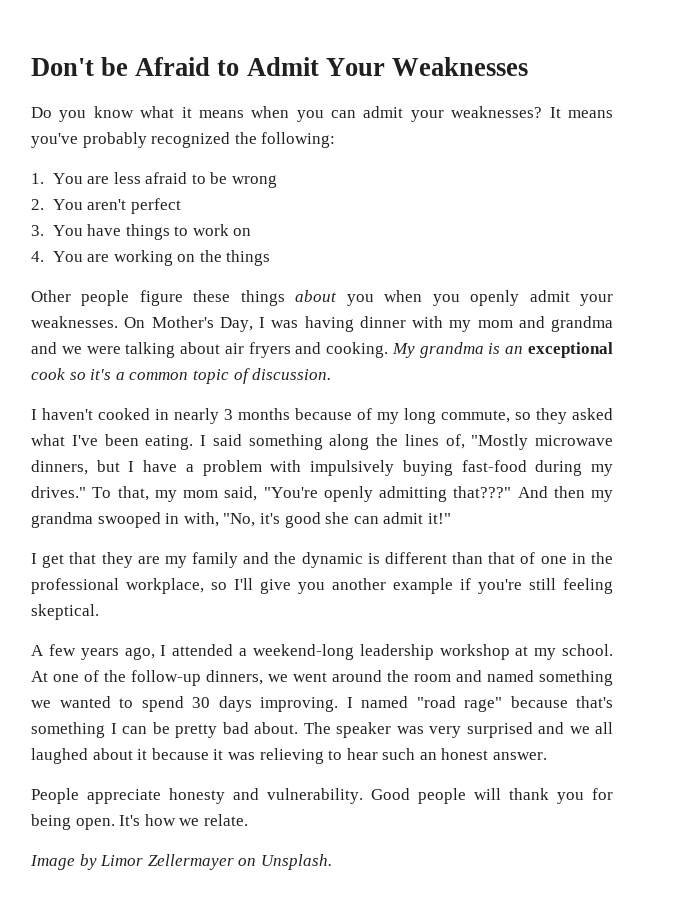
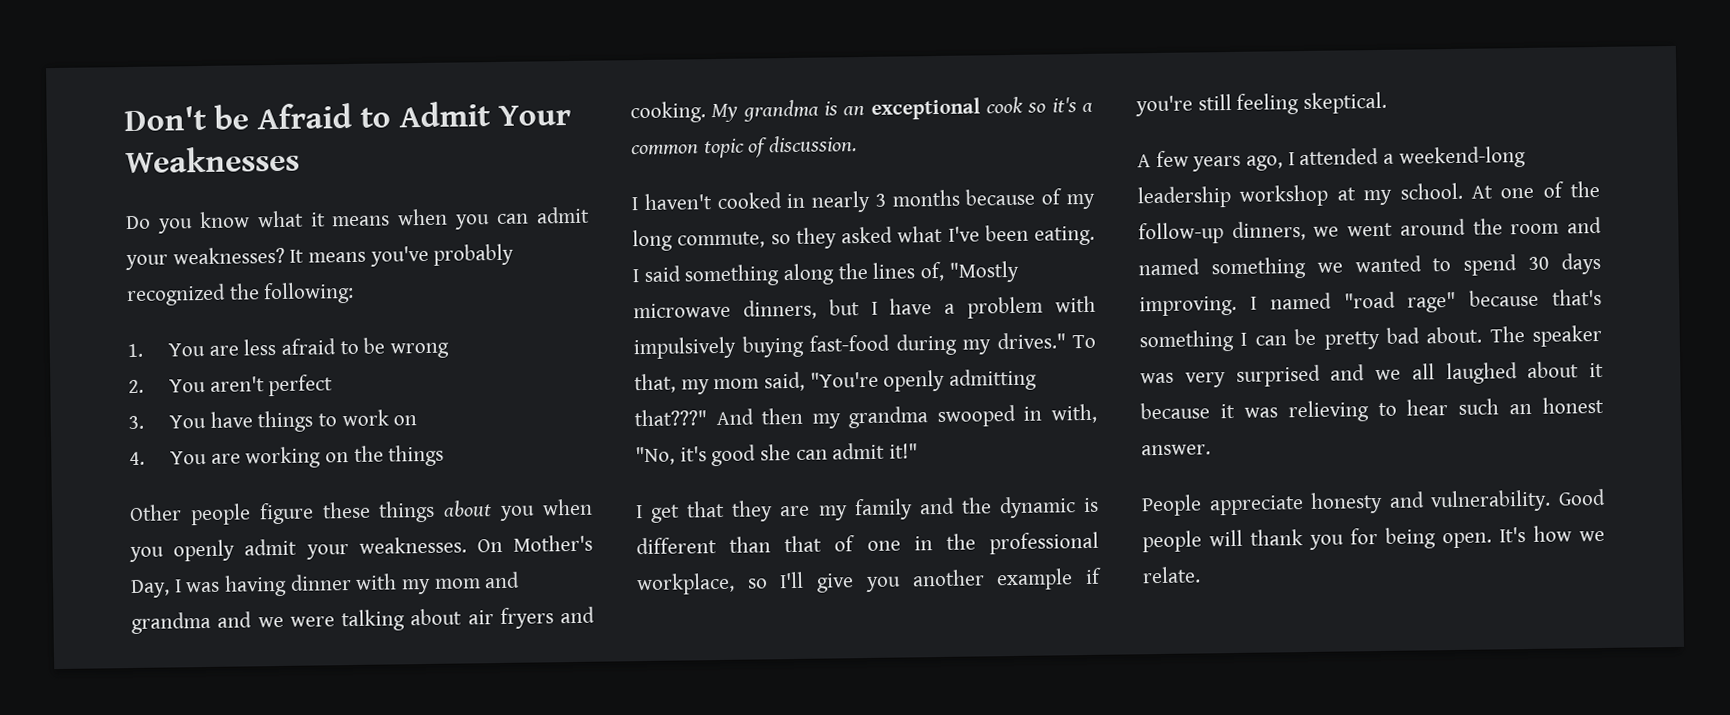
[30,854,332,870] // Image by Limor Zellermayer on Unsplash. -> (1201, 575) none

